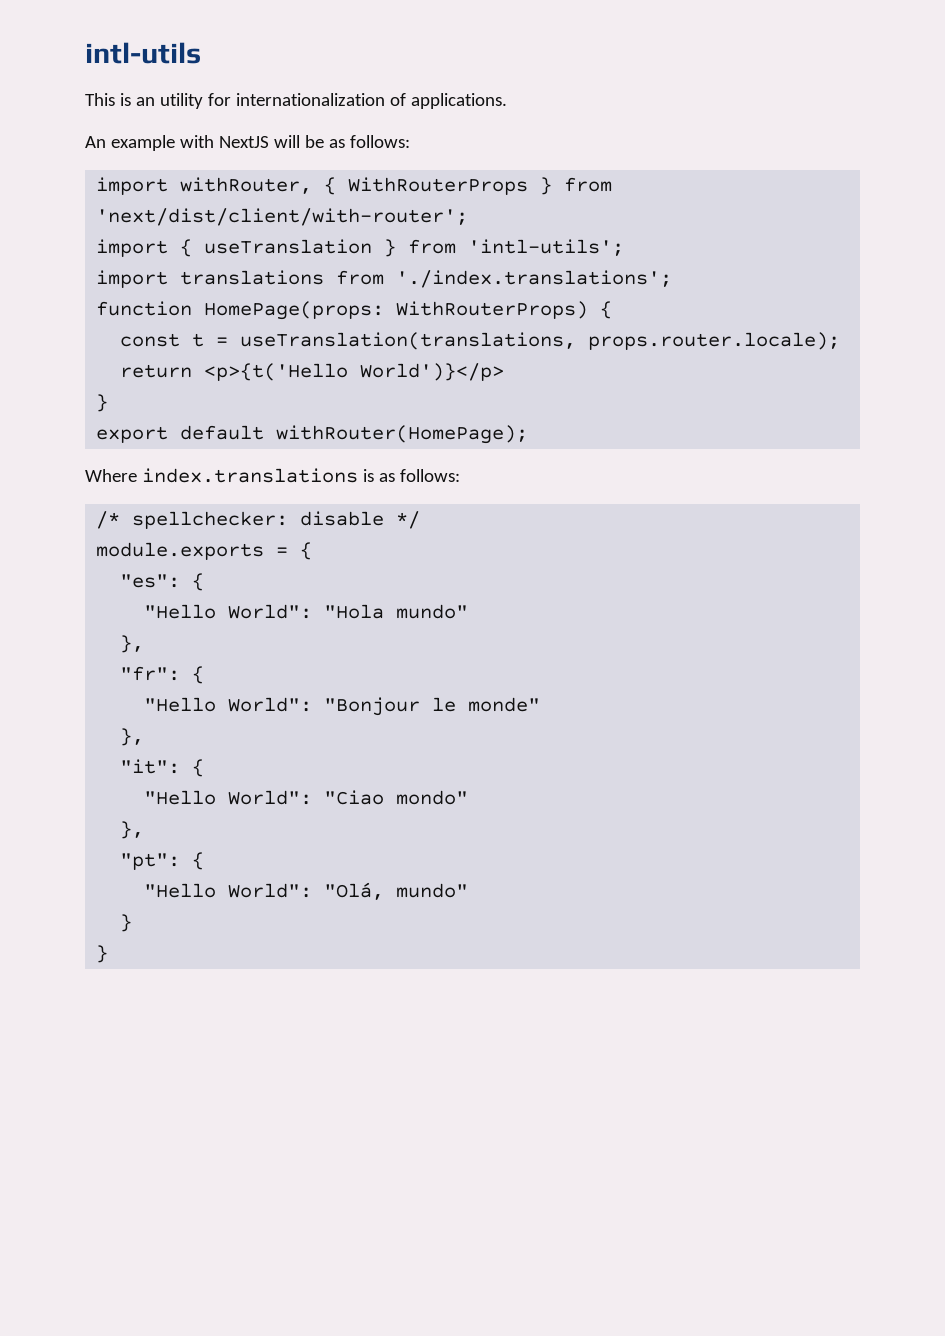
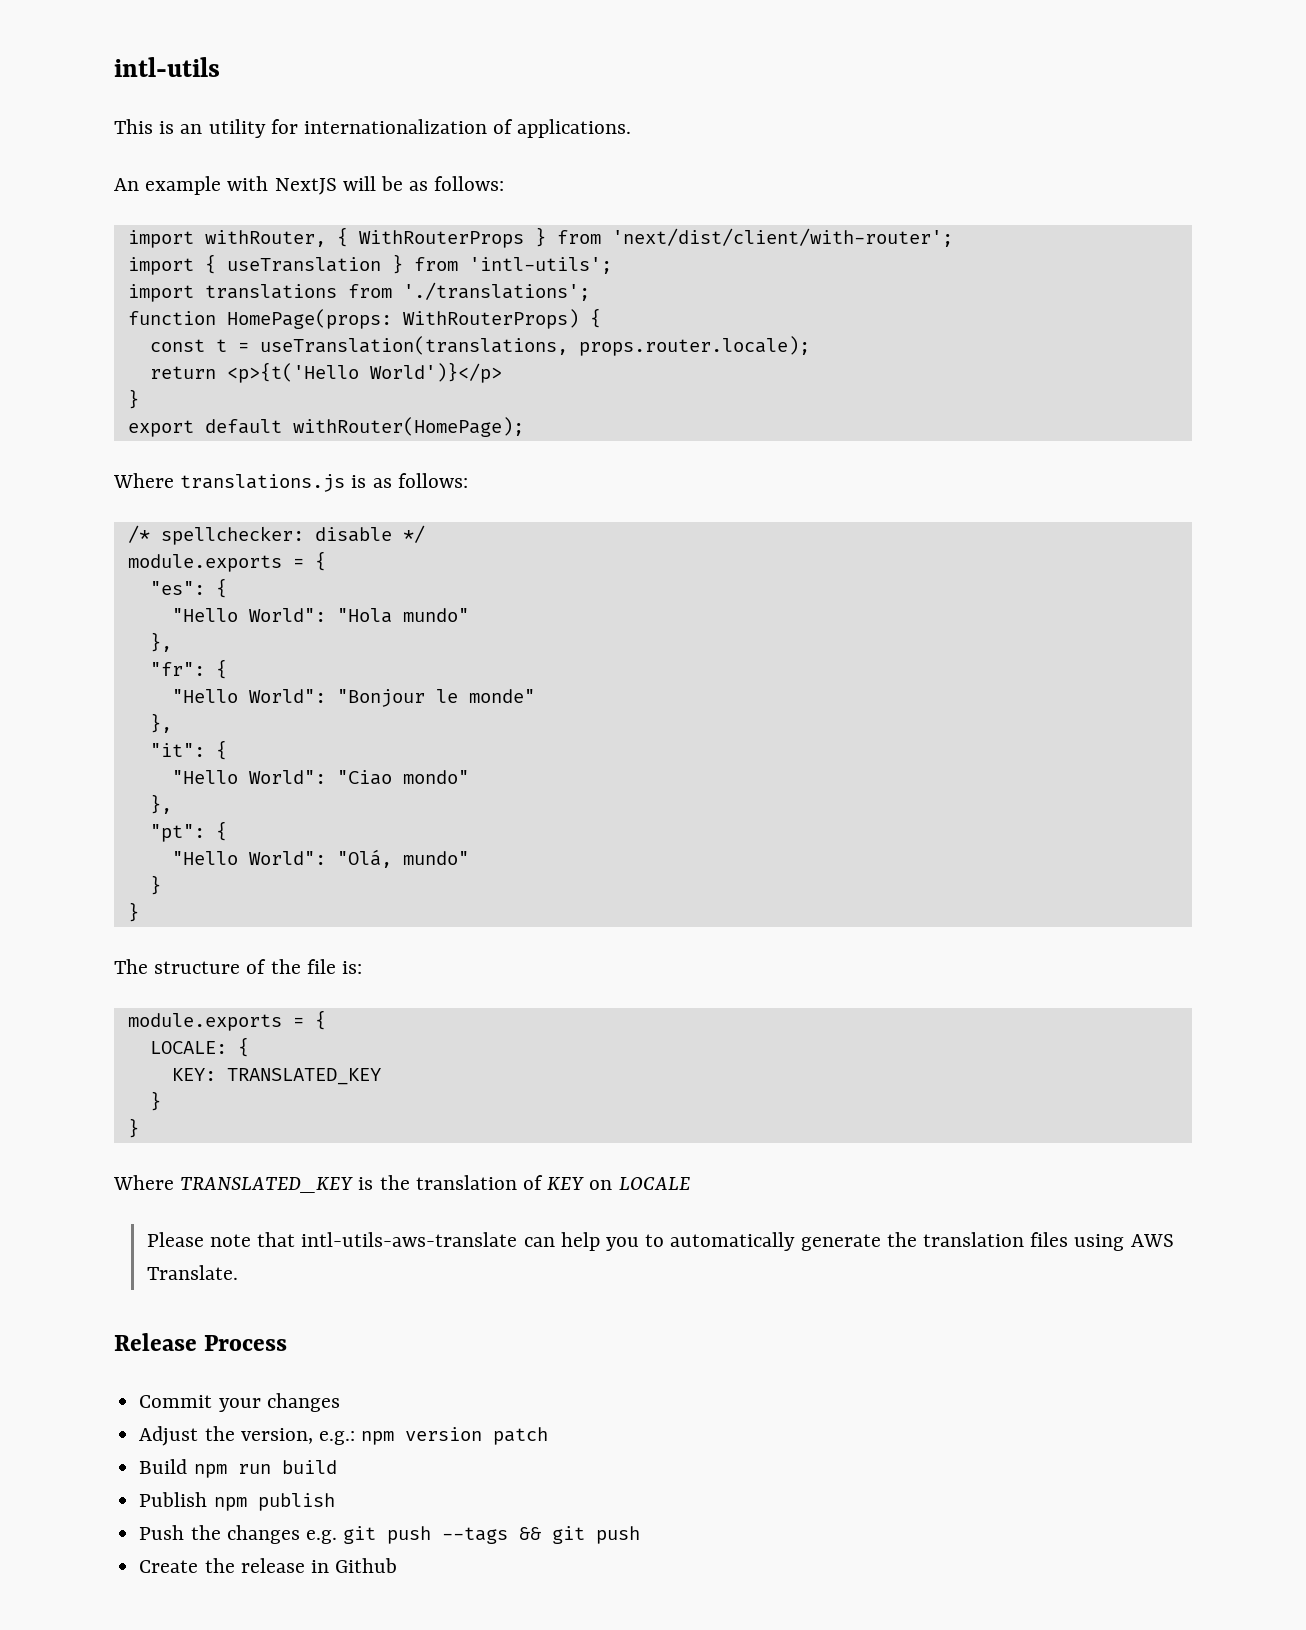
[396,270,673,288] './index.translations'; -> [402,282,590,301] './translations';
[141,468,358,483] index.translations -> [180,474,346,492] translations.js
(109, 954) none -> [114,959,363,974] [127,1010,326,1031] [149,1037,249,1057] [171,1068,381,1085] [149,1091,161,1111] [127,1118,139,1138] [113,1175,690,1193] [146,1232,1174,1251] [146,1265,238,1280] [114,1333,288,1351] [139,1393,340,1412] [139,1426,549,1446] [139,1459,337,1478] [139,1492,335,1511] [139,1525,641,1544] [139,1558,398,1573] // The structure of the file is: // module.exports = { // LOCALE: { // KEY: TRANSLATED_KEY // } // } // Where TRANSLATED_KEY is the translation of KEY on LOCALE // Please note that intl-utils-aws-translate can help you to automatically generate the translation files using AWS Translate. // Release Process // Commit your changes // Adjust the version, e.g.: npm version patch // Build npm run build // Publish npm publish // Push the changes e.g. git push --tags && git push // Create the release in Github

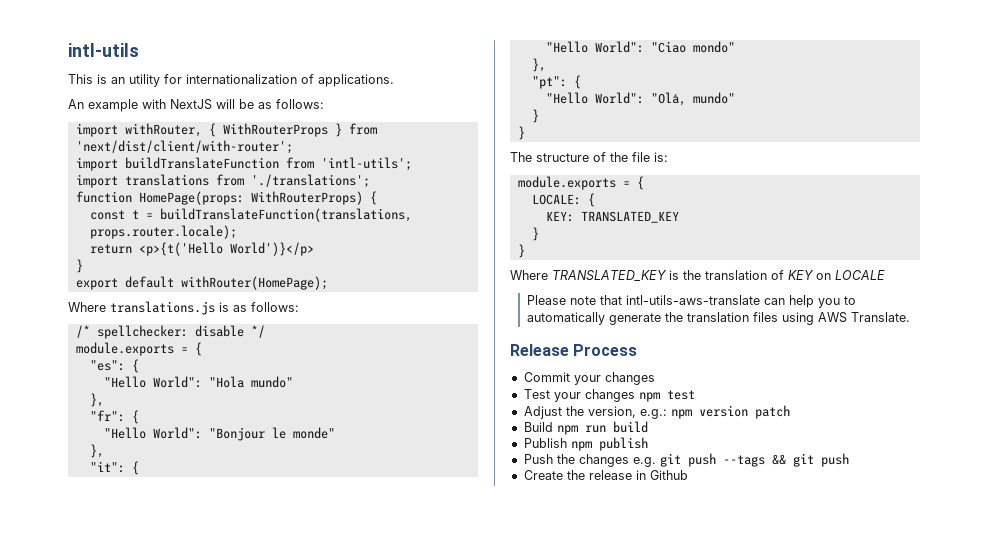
[204,254,403,274] { useTranslation } -> [124,157,279,169] buildTranslateFunction
[259,336,568,355] useTranslation(translations, -> [159,208,412,222] buildTranslateFunction(translations,
(340, 1402) none -> [523,389,695,402] // Test your changes npm test

